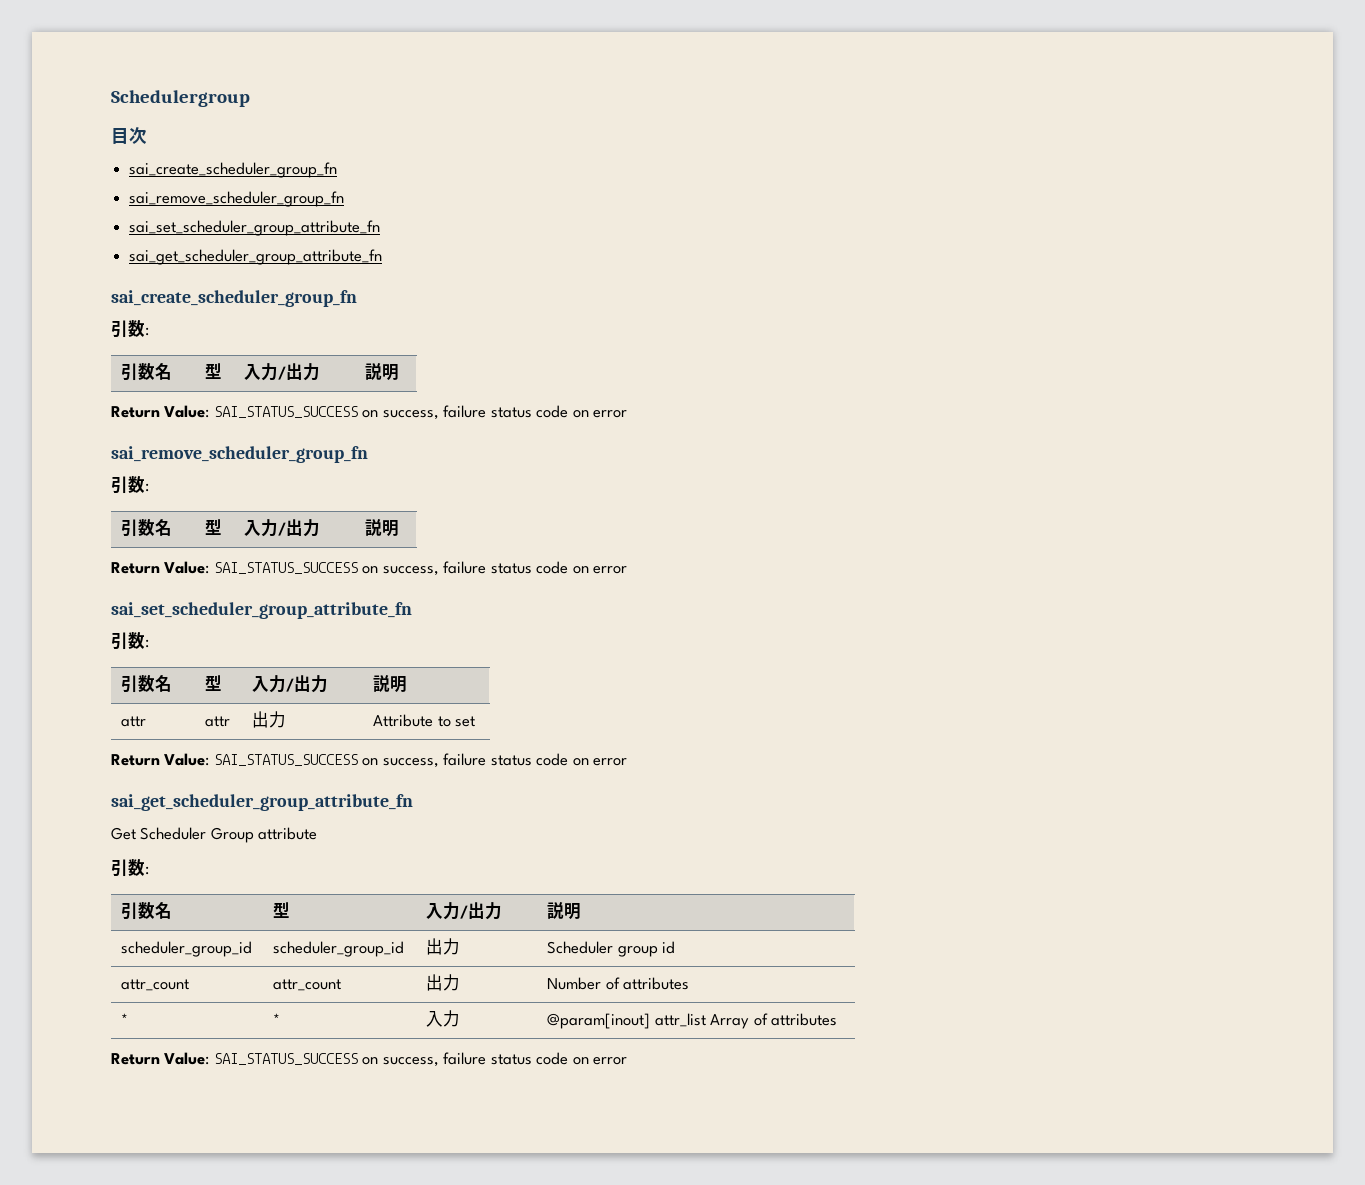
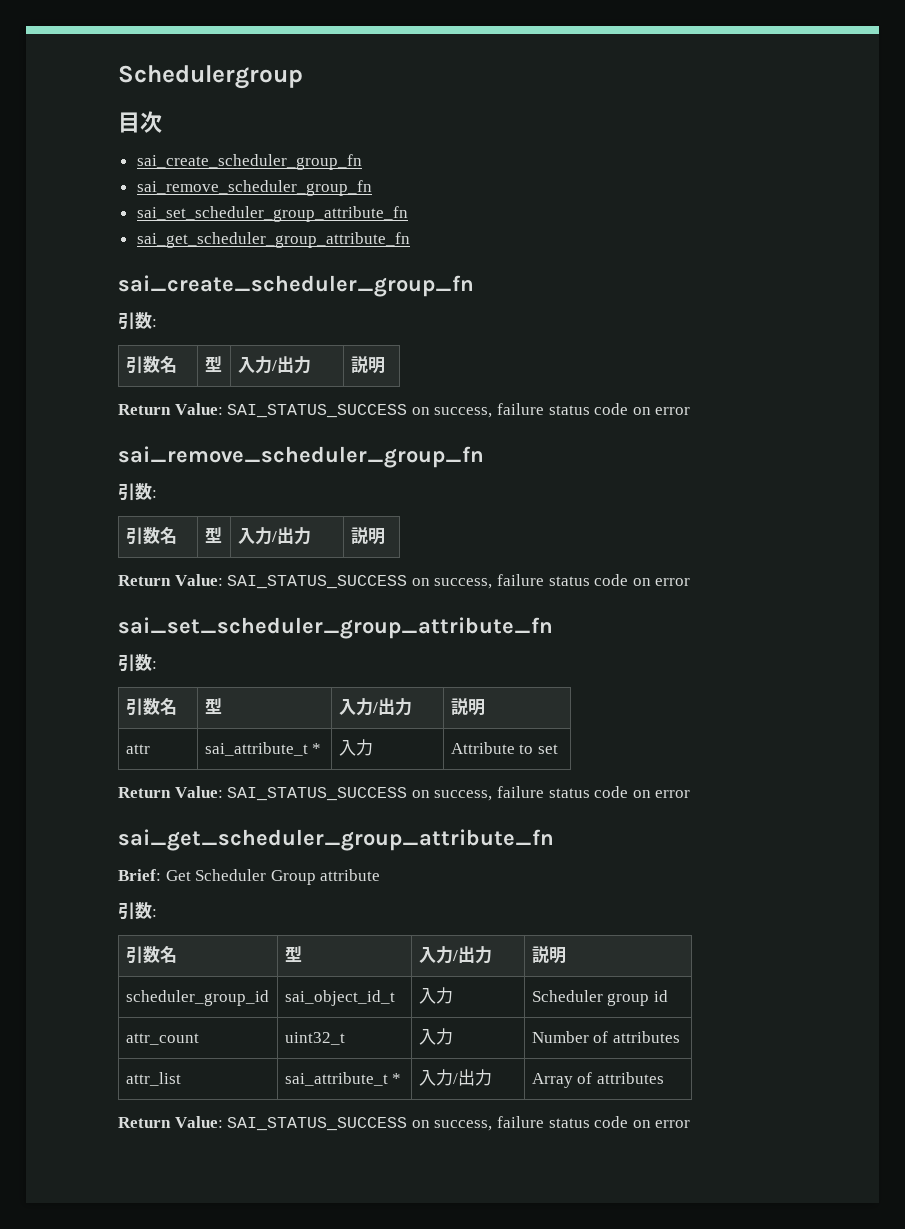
[205,716,231,727] [252,711,270,728] attr | 出 -> [204,742,322,756] [338,740,356,756] sai_attribute_t * | 入
(413, 802) none -> [118,869,161,881] Brief:
[273,941,405,957] [426,938,444,955] scheduler_group_id | 出 -> [284,990,395,1006] [418,988,436,1004] sai_object_id_t | 入
[273,979,342,991] [426,974,444,991] attr_count | 出 -> [284,1032,345,1045] [418,1029,436,1045] uint32_t | 入
[121,1013,129,1025] [273,1013,281,1025] [426,1010,461,1027] [547,1013,706,1029] * | * | 入力 | @param[inout] attr_list -> [125,1072,181,1086] [284,1072,402,1086] [418,1069,492,1086] attr_list | sai_attribute_t * | 入力/出力 |

